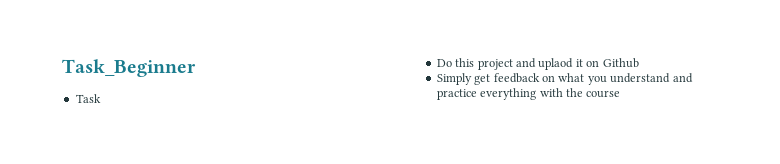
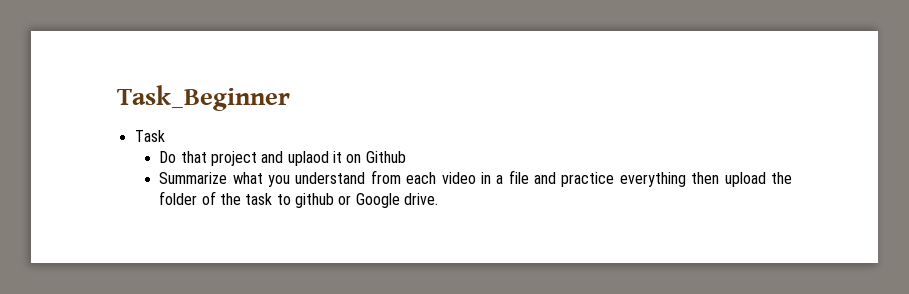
[455,58,475,67] this -> [180,151,207,163] that
[436,73,693,85] [436,88,621,100] Simply get feedback on what you understand and practice everything with the course -> [159,170,792,187] [159,191,438,208] Summarize what you understand from each video in a file and practice everything then upload the folder of the task to github or Google drive.

